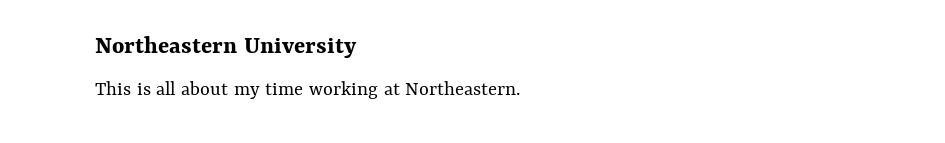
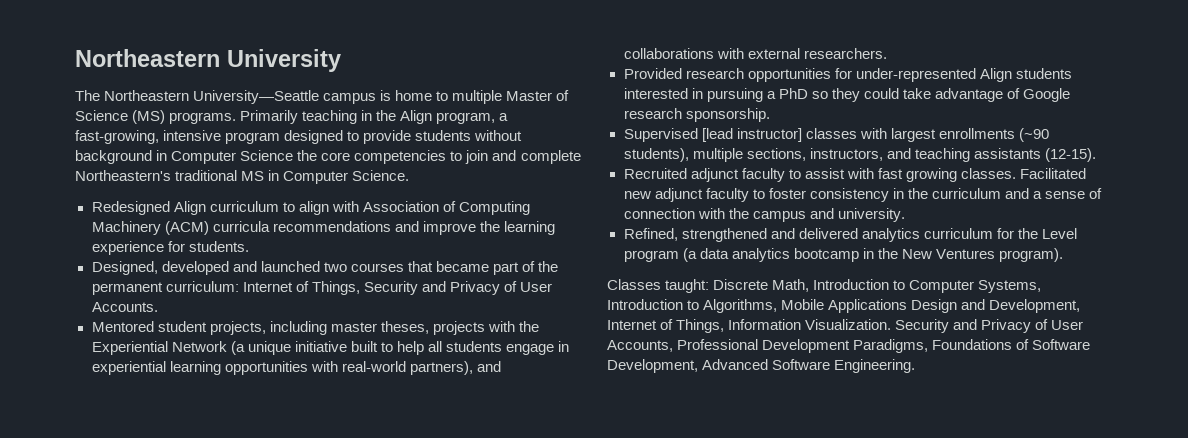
[95,81,521,99] This is all about my time working at Northeastern. -> [75,90,570,104] [75,110,509,124] [75,130,523,144] [75,150,581,164] [75,170,410,184] [91,201,530,215] [91,221,555,235] [91,241,249,255] [91,261,559,275] [91,281,552,295] [91,302,158,312] [91,321,539,335] [91,341,570,355] [91,361,501,375] [623,48,887,59] [623,68,1072,82] [623,88,1071,102] [623,108,770,122] [623,128,1049,142] [623,148,1096,162] [623,168,1086,182] [623,188,1103,202] [623,208,905,222] [623,228,1077,242] [623,248,1063,262] [607,279,1042,293] [607,299,1081,313] [607,319,1084,333] [607,339,1091,353] [607,359,916,373] The Northeastern University—Seattle campus is home to multiple Master of Science (MS) programs. Primarily teaching in the Align program, a fast-growing, intensive program designed to provide students without background in Computer Science the core competencies to join and complete Northeastern's traditional MS in Computer Science. // Redesigned Align curriculum to align with Association of Computing Machinery (ACM) curricula recommendations and improve the learning experience for students. // Designed, developed and launched two courses that became part of the permanent curriculum: Internet of Things, Security and Privacy of User Accounts. // Mentored student projects, including master theses, projects with the Experiential Network (a unique initiative built to help all students engage in experiential learning opportunities with real-world partners), and collaborations with external researchers. // Provided research opportunities for under-represented Align students interested in pursuing a PhD so they could take advantage of Google research sponsorship. // Supervised [lead instructor] classes with largest enrollments (~90 students), multiple sections, instructors, and teaching assistants (12-15). // Recruited adjunct faculty to assist with fast growing classes. Facilitated new adjunct faculty to foster consistency in the curriculum and a sense of connection with the campus and university. // Refined, strengthened and delivered analytics curriculum for the Level program (a data analytics bootcamp in the New Ventures program). // Classes taught: Discrete Math, Introduction to Computer Systems, Introduction to Algorithms, Mobile Applications Design and Development, Internet of Things, Information Visualization. Security and Privacy of User Accounts, Professional Development Paradigms, Foundations of Software Development, Advanced Software Engineering.

